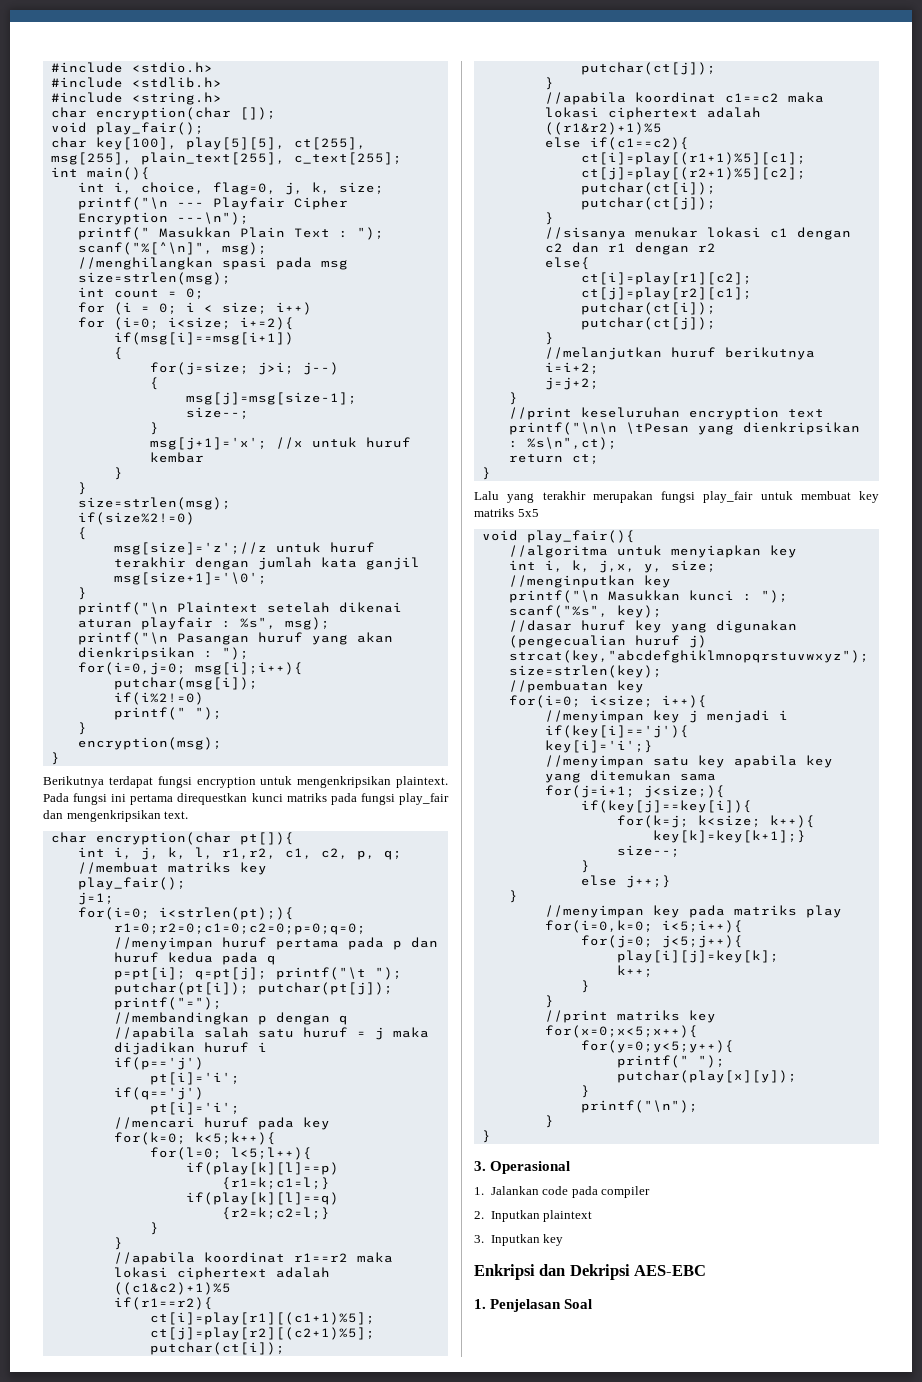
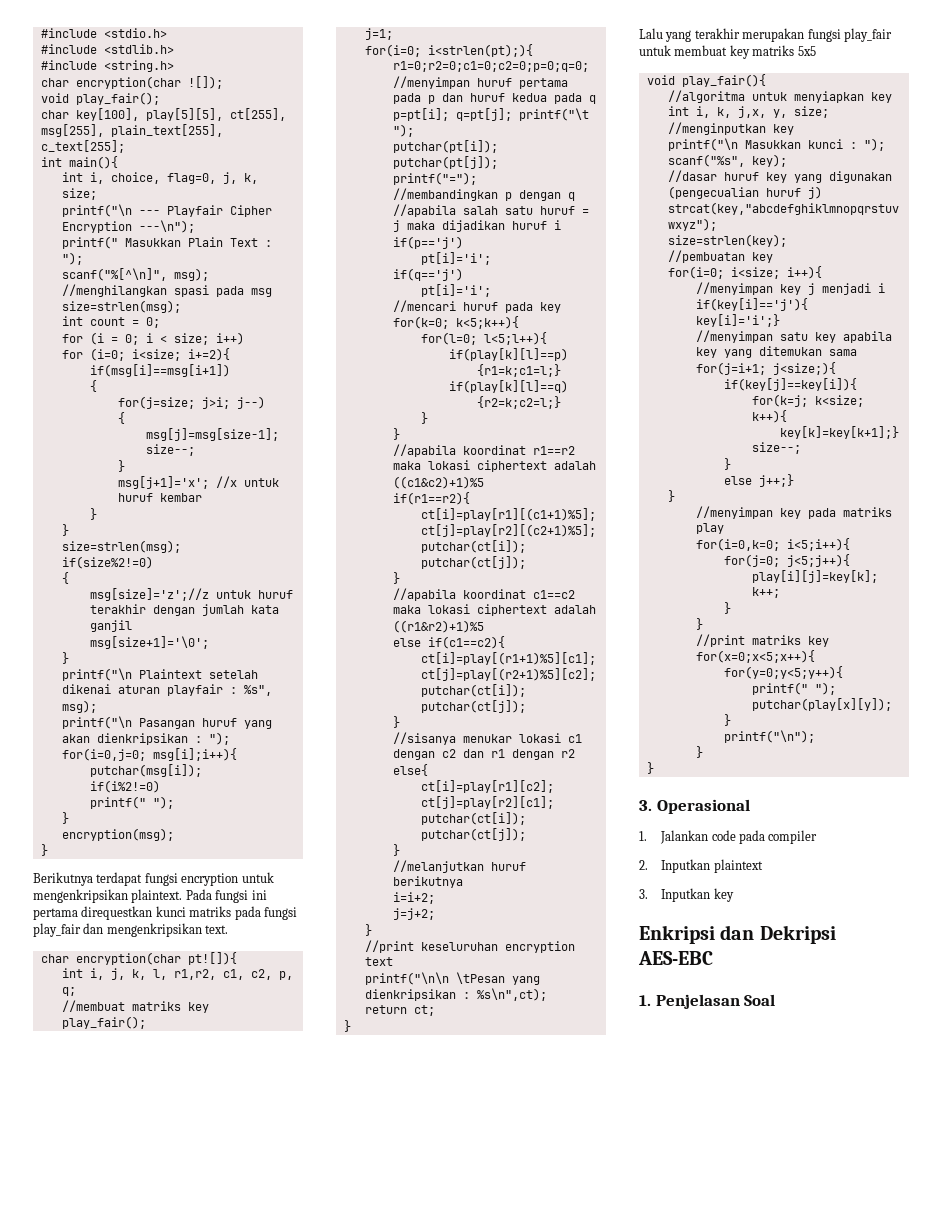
[239,107,276,120] []); -> [187,76,223,89] ![]);
[239,832,294,845] pt[]){ -> [187,952,237,965] pt![]){

